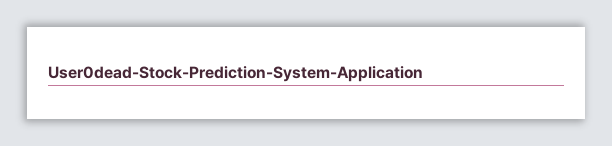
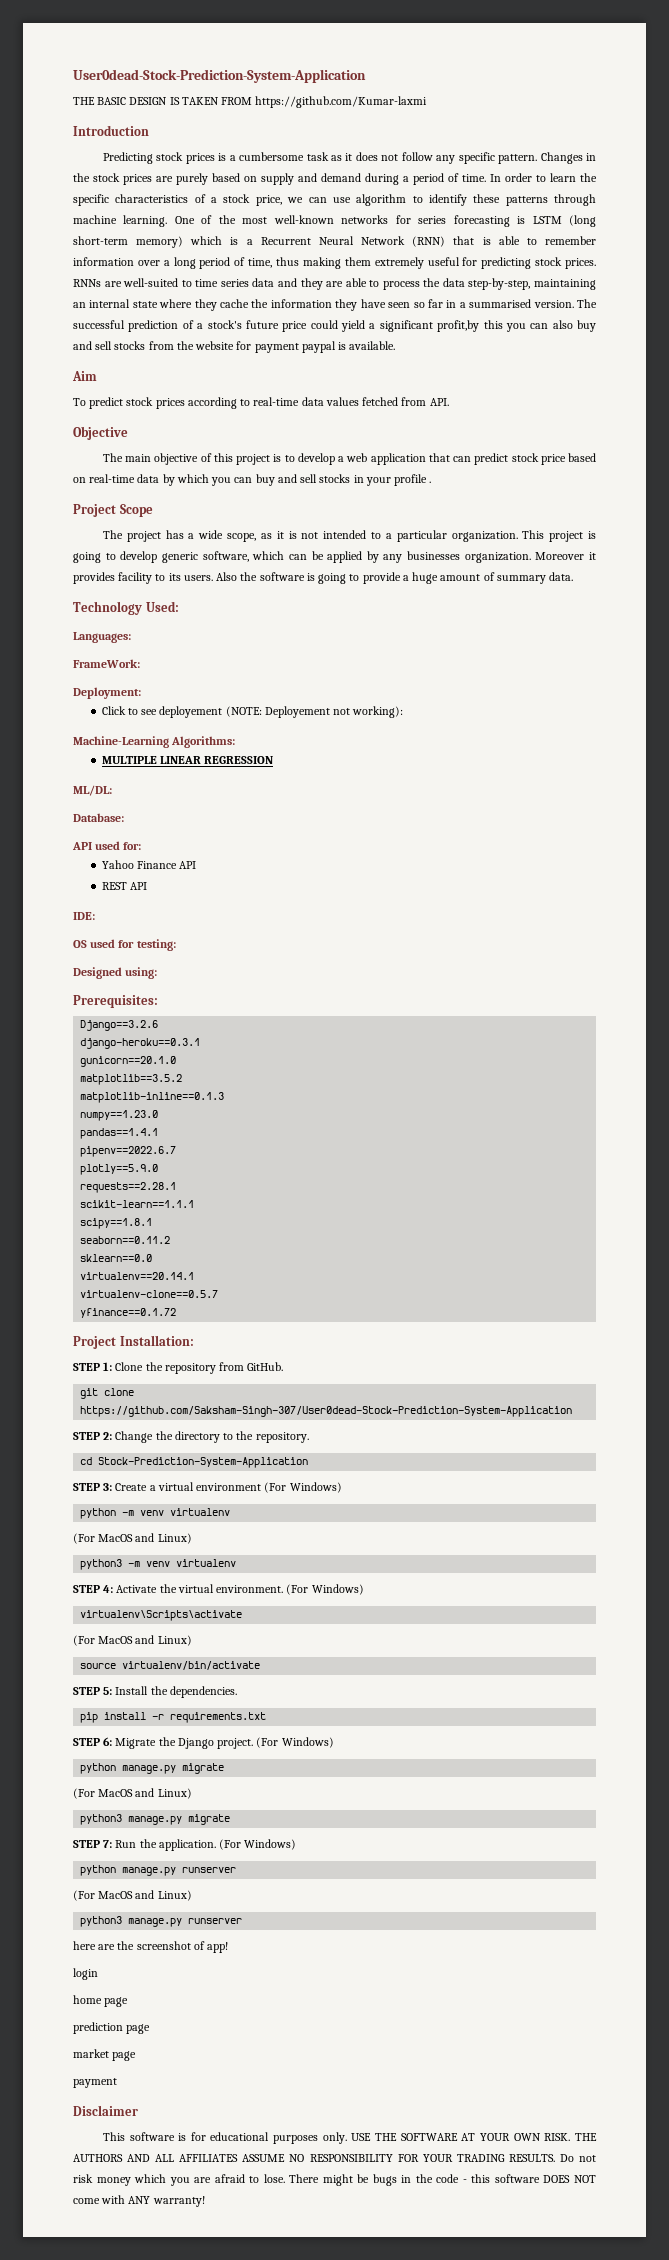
(423, 74) none -> [73,96,428,108] [73,125,149,136] [102,152,597,164] [73,173,597,185] [73,194,596,206] [73,215,596,227] [73,236,596,248] [73,257,596,269] [73,278,596,290] [73,299,598,311] [73,320,596,332] [73,341,396,353] [72,371,97,381] [73,397,449,409] [73,426,128,440] [102,453,596,465] [73,474,432,486] [73,504,153,517] [102,530,596,542] [73,551,597,563] [73,572,574,584] [73,601,179,615] [73,632,131,643] [73,659,140,668] [73,687,141,699] [101,706,404,718] [73,736,236,748] [101,756,274,764] [73,785,112,796] [73,813,124,822] [72,841,142,850] [101,860,197,869] [101,882,147,890] [73,912,95,920] [73,939,176,951] [73,967,158,979] [73,995,158,1008] [80,1020,159,1031] [80,1038,201,1049] [80,1056,177,1067] [80,1074,183,1085] [80,1092,225,1103] [80,1110,159,1121] [80,1128,159,1139] [80,1146,177,1157] [80,1164,159,1175] [80,1182,177,1193] [80,1200,195,1208] [80,1218,153,1229] [80,1236,171,1244] [80,1254,153,1262] [80,1272,195,1280] [80,1290,219,1298] [80,1308,177,1318] [73,1335,194,1349] [73,1362,284,1374] [80,1388,135,1399] [80,1406,573,1417] [73,1431,309,1443] [80,1457,309,1468] [73,1482,342,1493] [80,1508,231,1519] [73,1533,192,1544] [80,1559,237,1570] [73,1584,364,1595] [80,1610,243,1621] [73,1635,192,1646] [80,1661,261,1670] [73,1686,237,1698] [80,1712,267,1723] [73,1737,334,1749] [80,1763,225,1774] [73,1788,192,1799] [80,1814,231,1825] [73,1839,297,1851] [80,1865,237,1876] [73,1890,192,1901] [80,1916,243,1927] [73,1941,229,1953] [73,1968,98,1980] [73,1995,129,2007] [73,2022,151,2034] [73,2049,137,2061] [73,2078,117,2088] [73,2105,138,2116] [102,2132,598,2144] [73,2154,596,2162] [73,2174,597,2186] [73,2195,205,2207] // THE BASIC DESIGN IS TAKEN FROM https://github.com/Kumar-laxmi // Introduction // Predicting stock prices is a cumbersome task as it does not follow any specific pattern. Changes in the stock prices are purely based on supply and demand during a period of time. In order to learn the specific characteristics of a stock price, we can use algorithm to identify these patterns through machine learning. One of the most well-known networks for series forecasting is LSTM (long short-term memory) which is a Recurrent Neural Network (RNN) that is able to remember information over a long period of time, thus making them extremely useful for predicting stock prices. RNNs are well-suited to time series data and they are able to process the data step-by-step, maintaining an internal state where they cache the information they have seen so far in a summarised version. The successful prediction of a stock's future price could yield a significant profit,by this you can also buy and sell stocks from the website for payment paypal is available. // Aim // To predict stock prices according to real-time data values fetched from API. // Objective // The main objective of this project is to develop a web application that can predict stock price based on real-time data by which you can buy and sell stocks in your profile . // Project Scope // The project has a wide scope, as it is not intended to a particular organization. This project is going to develop generic software, which can be applied by any businesses organization. Moreover it provides facility to its users. Also the software is going to provide a huge amount of summary data. // Technology Used: // Languages: // FrameWork: // Deployment: // Click to see deployement (NOTE: Deployement not working): // Machine-Learning Algorithms: // MULTIPLE LINEAR REGRESSION // ML/DL: // Database: // API used for: // Yahoo Finance API // REST API // IDE: // OS used for testing: // Designed using: // Prerequisites: // Django==3.2.6 // django-heroku==0.3.1 // gunicorn==20.1.0 // matplotlib==3.5.2 // matplotlib-inline==0.1.3 // numpy==1.23.0 // pandas==1.4.1 // pipenv==2022.6.7 // plotly==5.9.0 // requests==2.28.1 // scikit-learn==1.1.1 // scipy==1.8.1 // seaborn==0.11.2 // sklearn==0.0 // virtualenv==20.14.1 // virtualenv-clone==0.5.7 // yfinance==0.1.72 // Project Installation: // STEP 1: Clone the repository from GitHub. // git clone https://github.com/Saksham-Singh-307/User0dead-Stock-Prediction-System-Application // STEP 2: Change the directory to the repository. // cd Stock-Prediction-System-Application // STEP 3: Create a virtual environment (For Windows) // python -m venv virtualenv // (For MacOS and Linux) // python3 -m venv virtualenv // STEP 4: Activate the virtual environment. (For Windows) // virtualenv\Scripts\activate // (For MacOS and Linux) // source virtualenv/bin/activate // STEP 5: Install the dependencies. // pip install -r requirements.txt // STEP 6: Migrate the Django project. (For Windows) // python manage.py migrate // (For MacOS and Linux) // python3 manage.py migrate // STEP 7: Run the application. (For Windows) // python manage.py runserver // (For MacOS and Linux) // python3 manage.py runserver // here are the screenshot of app! // login // home page // prediction page // market page // payment // Disclaimer // This software is for educational purposes only. USE THE SOFTWARE AT YOUR OWN RISK. THE AUTHORS AND ALL AFFILIATES ASSUME NO RESPONSIBILITY FOR YOUR TRADING RESULTS. Do not risk money which you are afraid to lose. There might be bugs in the code - this software DOES NOT come with ANY warranty!

